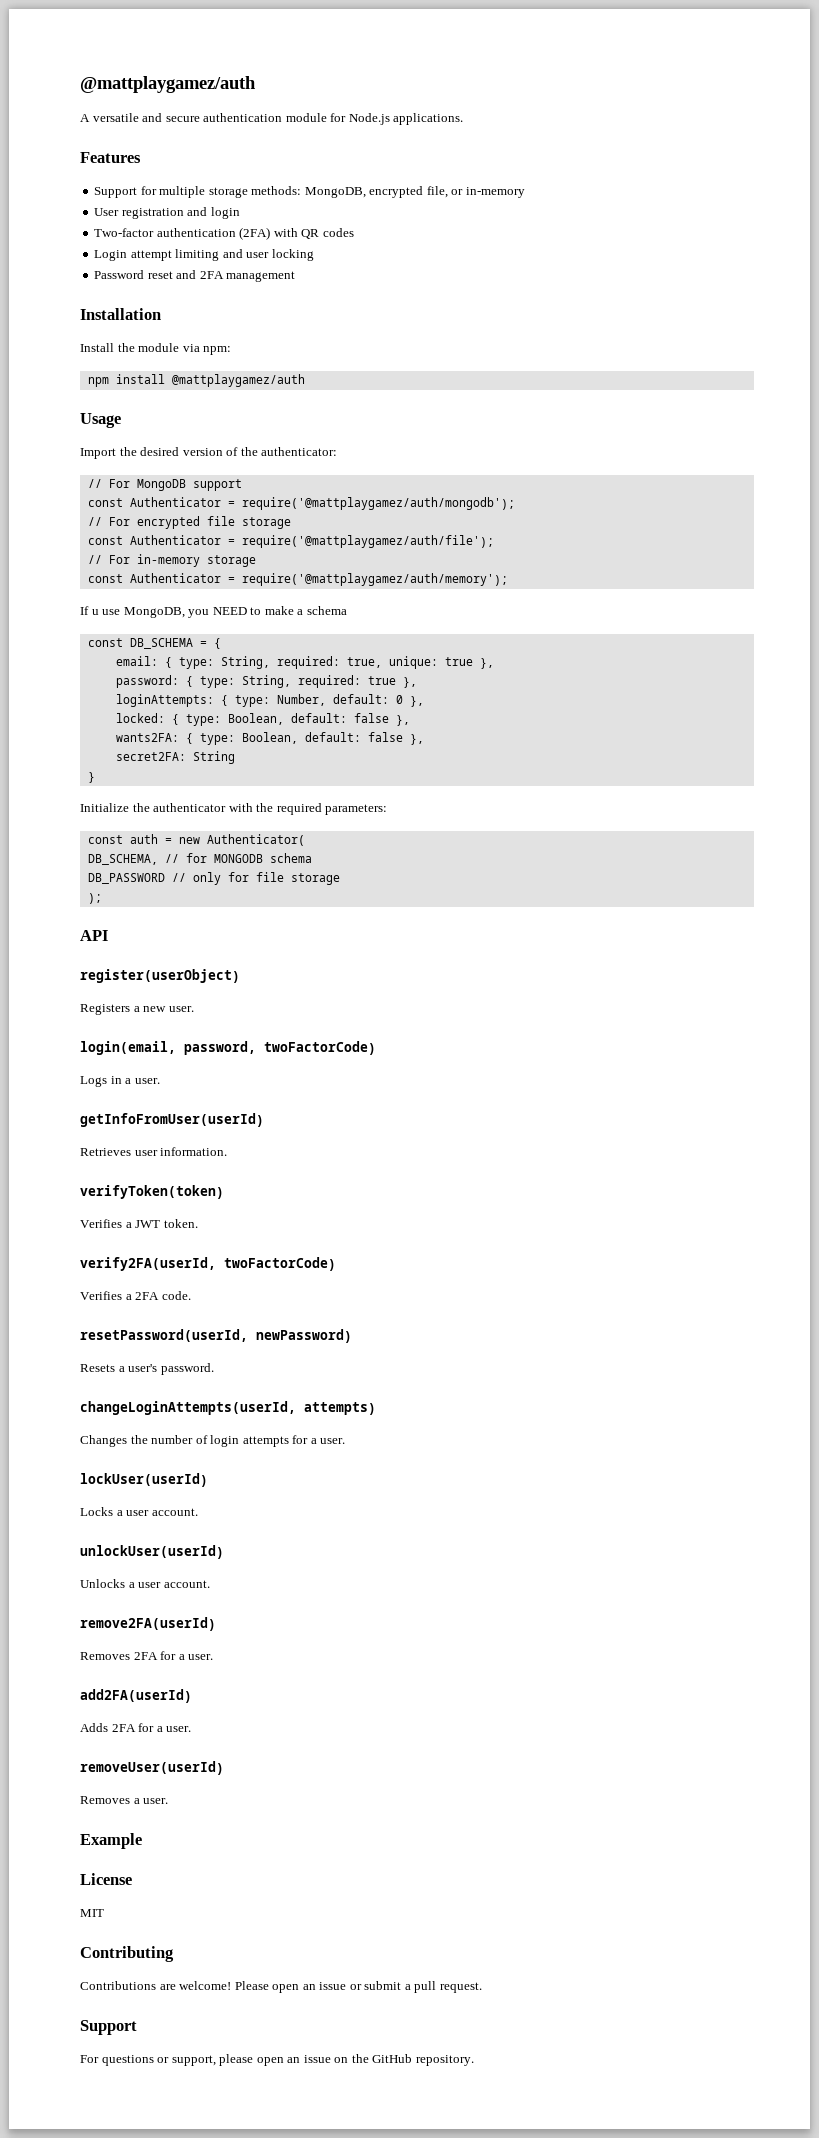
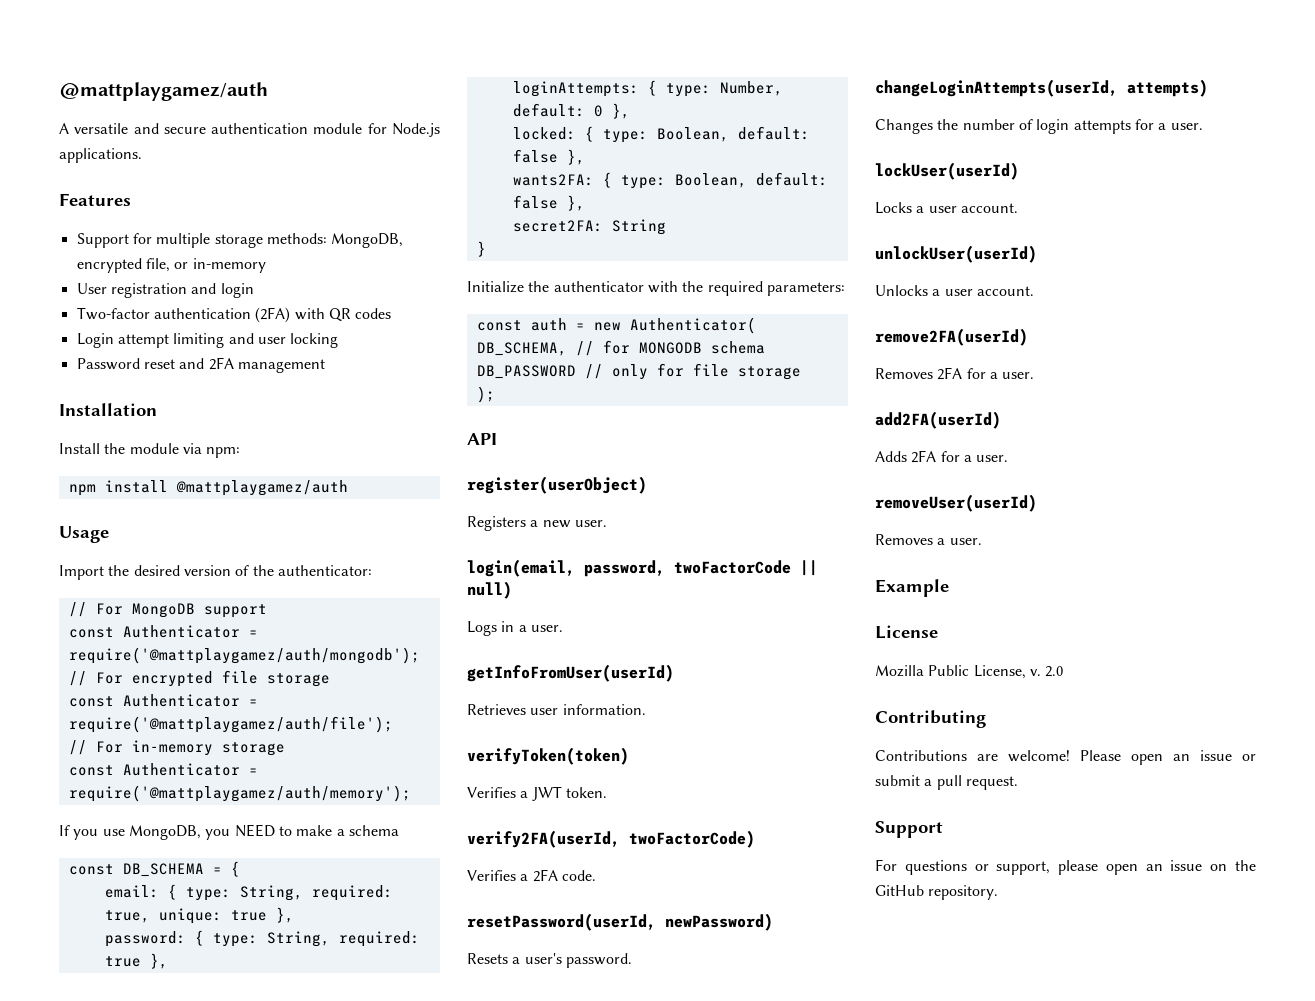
[91,609,99,615] u -> [73,829,99,840] you
[264,1041,376,1055] twoFactorCode) -> [674,560,818,576] [467,581,512,599] twoFactorCode || null)
[80,1909,104,1917] MIT -> [875,665,1064,679] Mozilla Public License, v. 2.0

